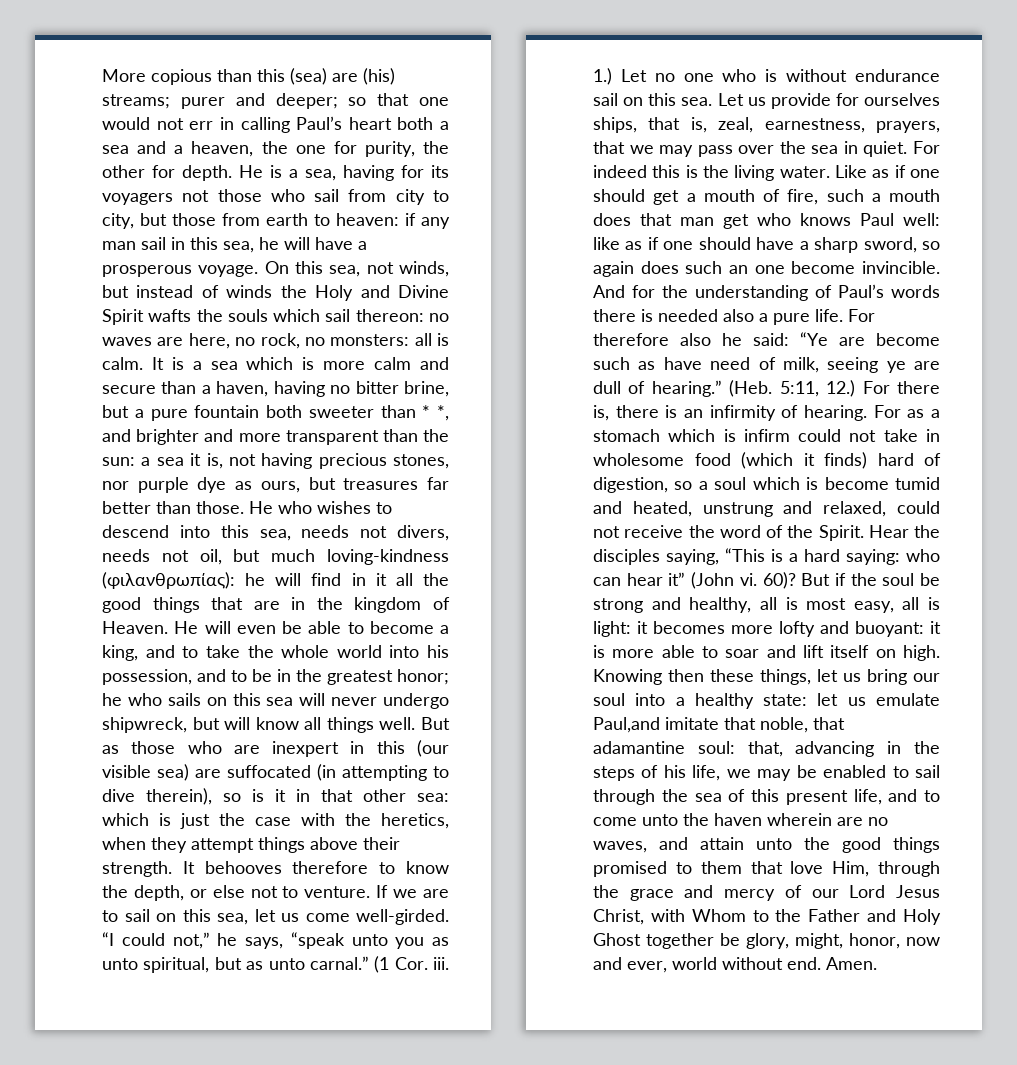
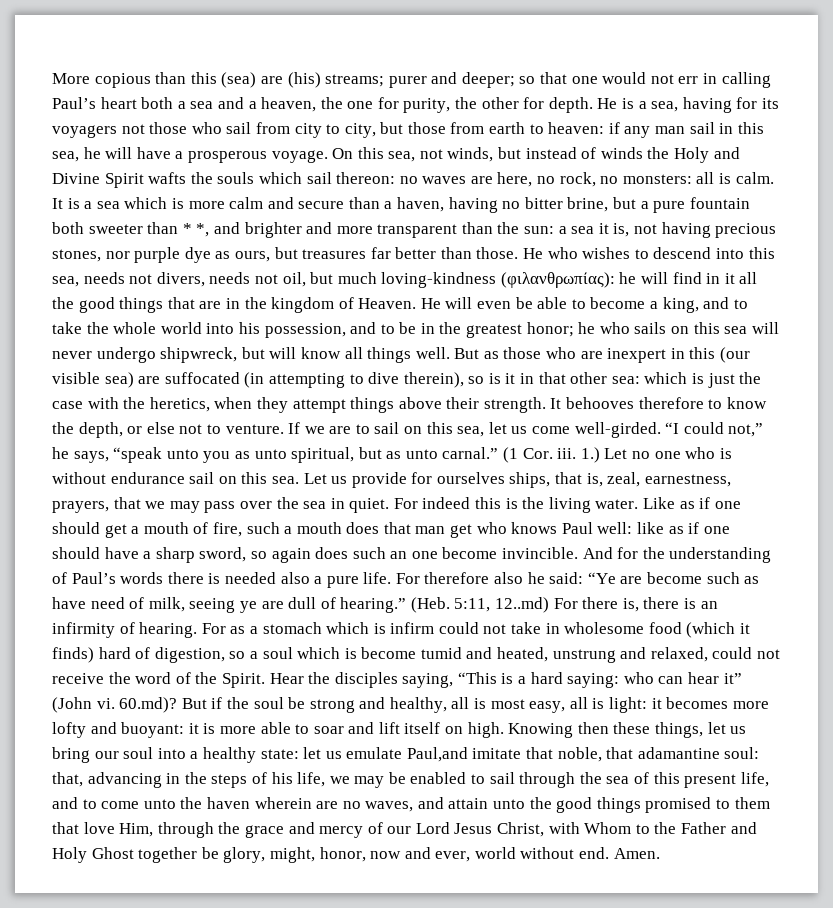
[826,380,856,397] 12.) -> [495,597,550,613] 12..md)
[762,572,796,589] 60)? -> [119,697,178,713] 60.md)?

